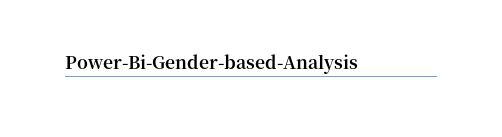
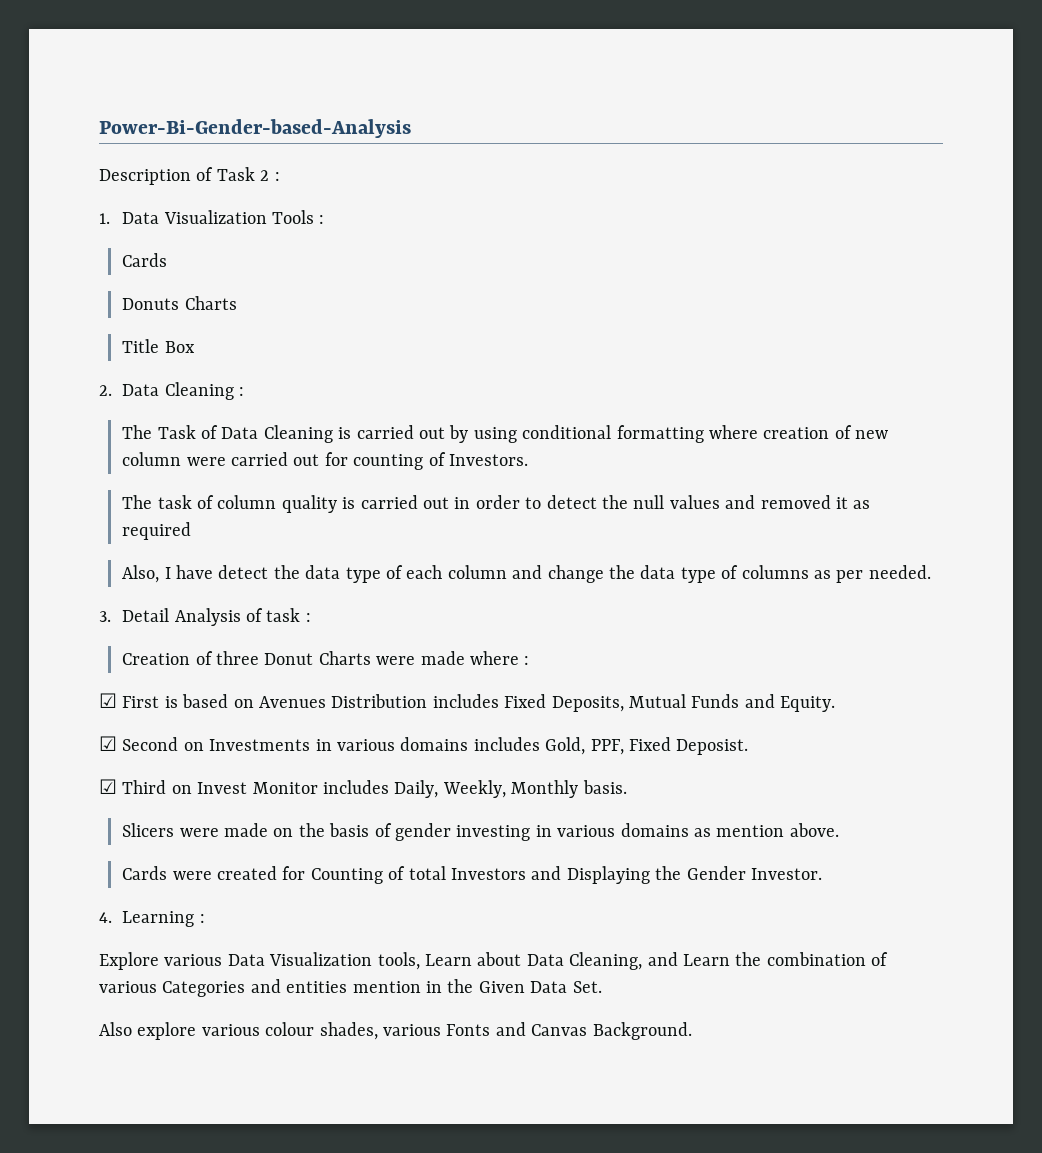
(358, 64) none -> [99,167,280,185] [99,210,325,224] [122,253,168,267] [122,296,237,310] [122,339,195,353] [99,382,244,400] [122,425,889,443] [122,452,528,470] [122,495,871,513] [122,522,192,540] [122,565,931,583] [99,608,311,626] [122,651,530,665] [99,693,836,712] [99,736,749,755] [99,779,627,798] [122,823,839,841] [122,866,822,884] [99,911,205,927] [99,952,889,970] [99,979,602,997] [99,1022,692,1040] // Description of Task 2 : // 1. Data Visualization Tools : // Cards // Donuts Charts // Title Box // 2. Data Cleaning : // The Task of Data Cleaning is carried out by using conditional formatting where creation of new column were carried out for counting of Investors. // The task of column quality is carried out in order to detect the null values and removed it as required // Also, I have detect the data type of each column and change the data type of columns as per needed. // 3. Detail Analysis of task : // Creation of three Donut Charts were made where : // ☑ First is based on Avenues Distribution includes Fixed Deposits, Mutual Funds and Equity. // ☑ Second on Investments in various domains includes Gold, PPF, Fixed Deposist. // ☑ Third on Invest Monitor includes Daily, Weekly, Monthly basis. // Slicers were made on the basis of gender investing in various domains as mention above. // Cards were created for Counting of total Investors and Displaying the Gender Investor. // 4. Learning : // Explore various Data Visualization tools, Learn about Data Cleaning, and Learn the combination of various Categories and entities mention in the Given Data Set. // Also explore various colour shades, various Fonts and Canvas Background.

